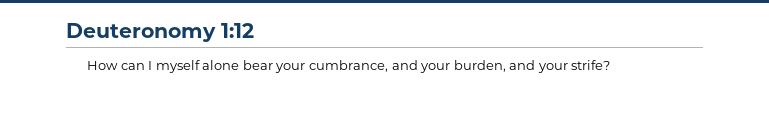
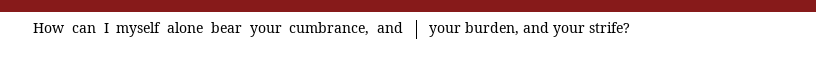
[66,23,254,42] Deuteronomy 1:12 // -> (33, 28) none

